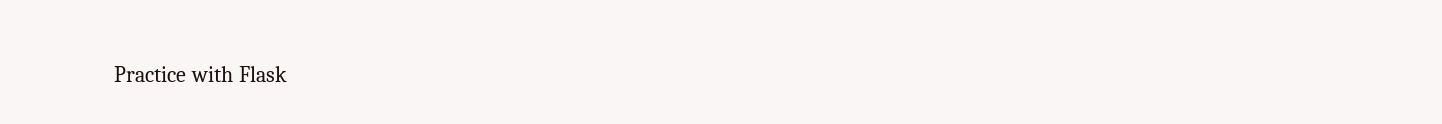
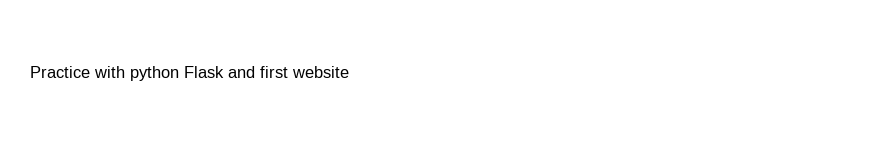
[238,66,287,82] Flask -> [130,66,349,81] python Flask and first website

